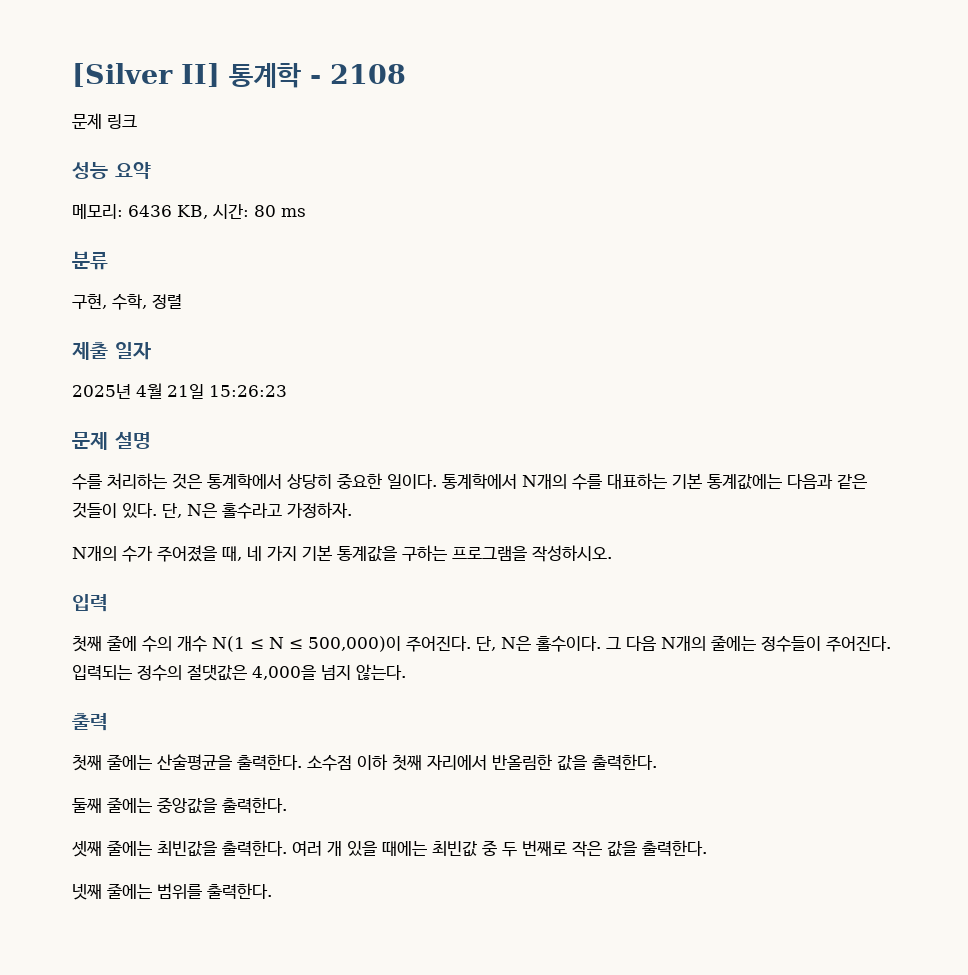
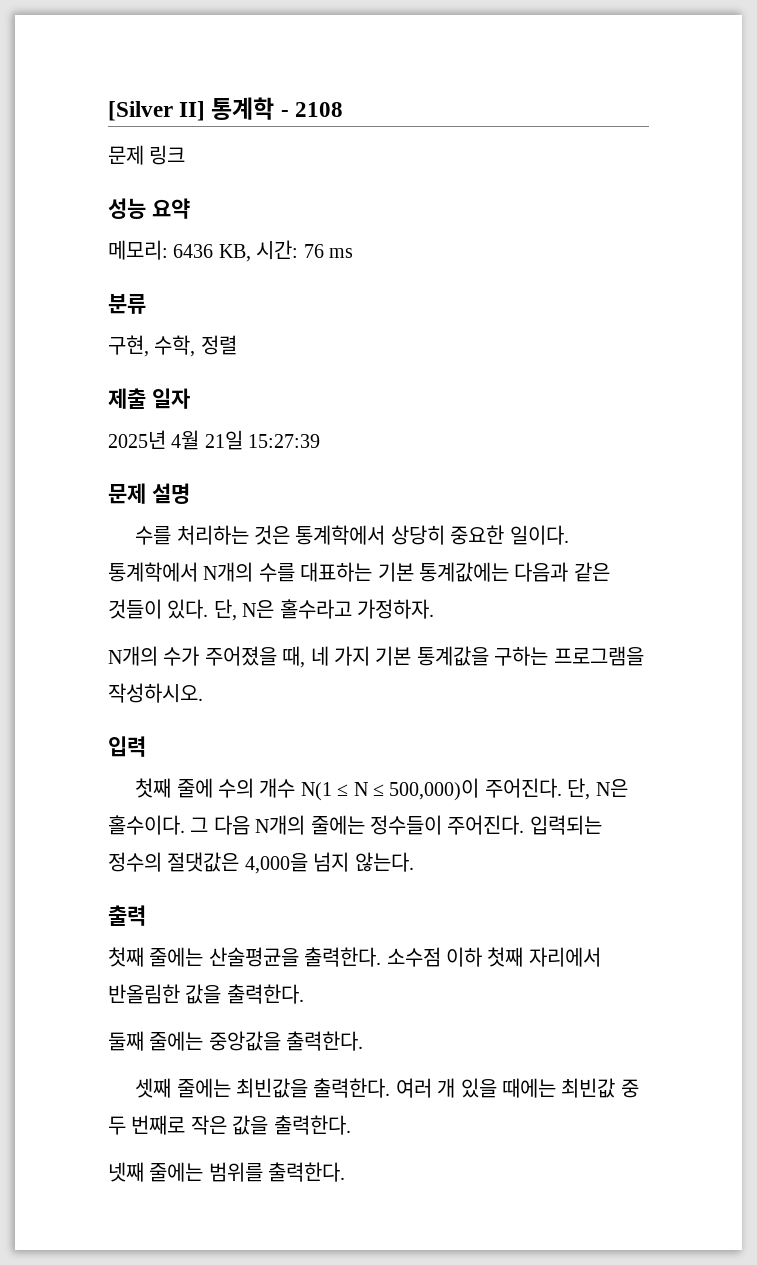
[254,205,276,217] 80 -> [303,244,324,258] 76
[209,385,287,397] 15:26:23 -> [248,434,321,448] 15:27:39

